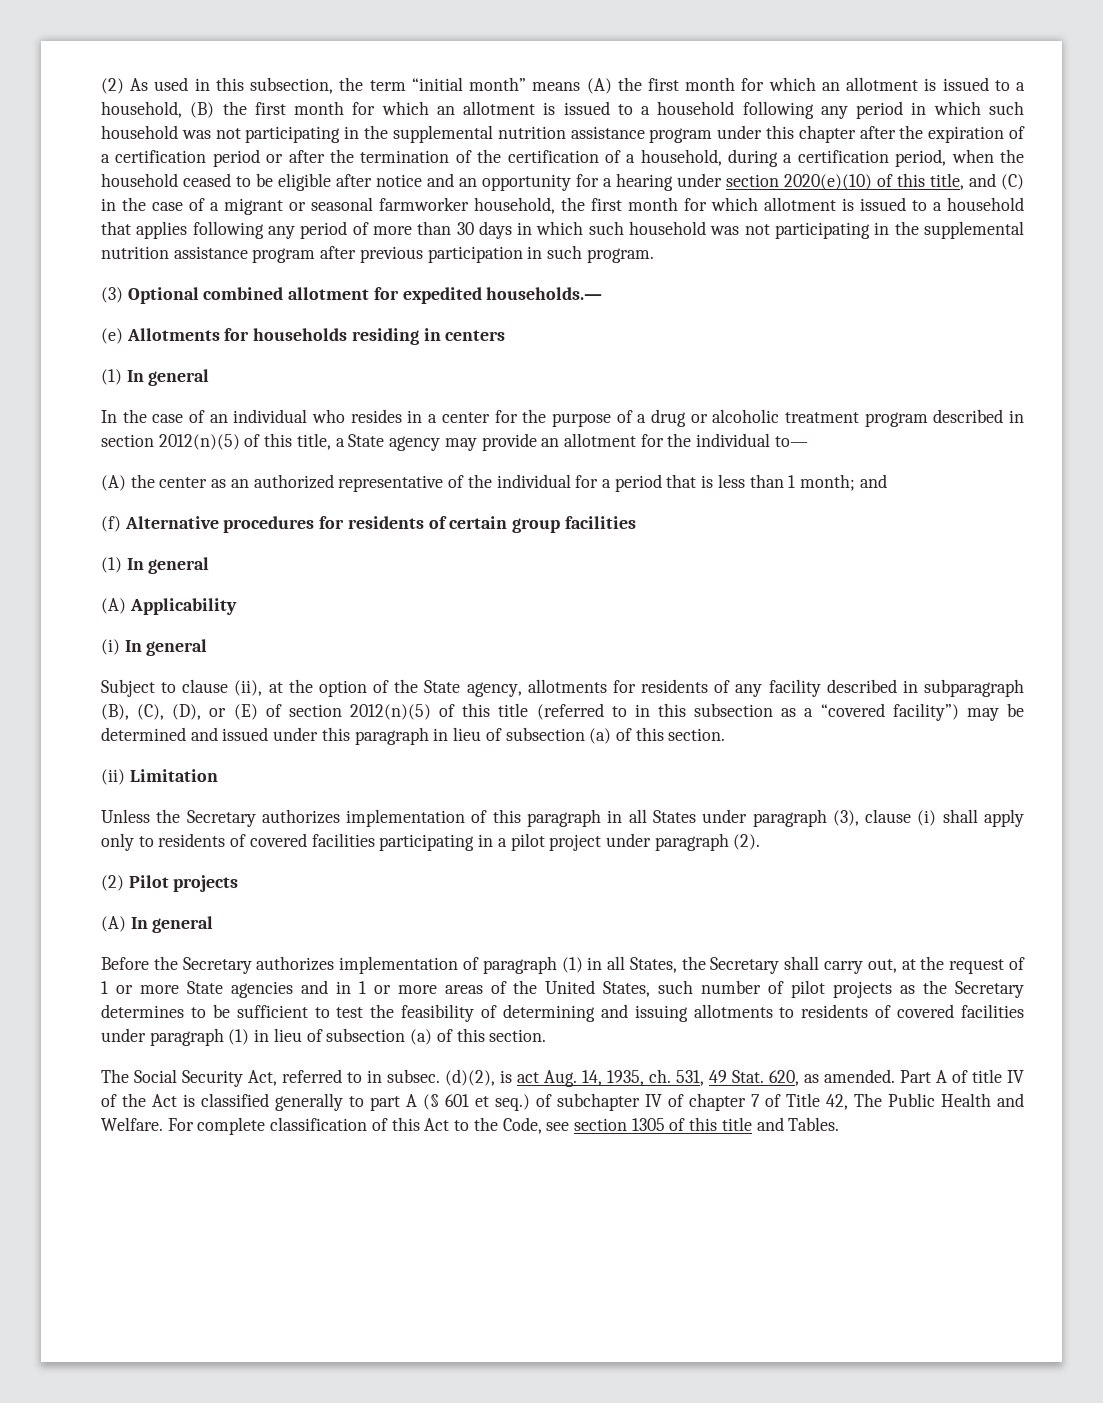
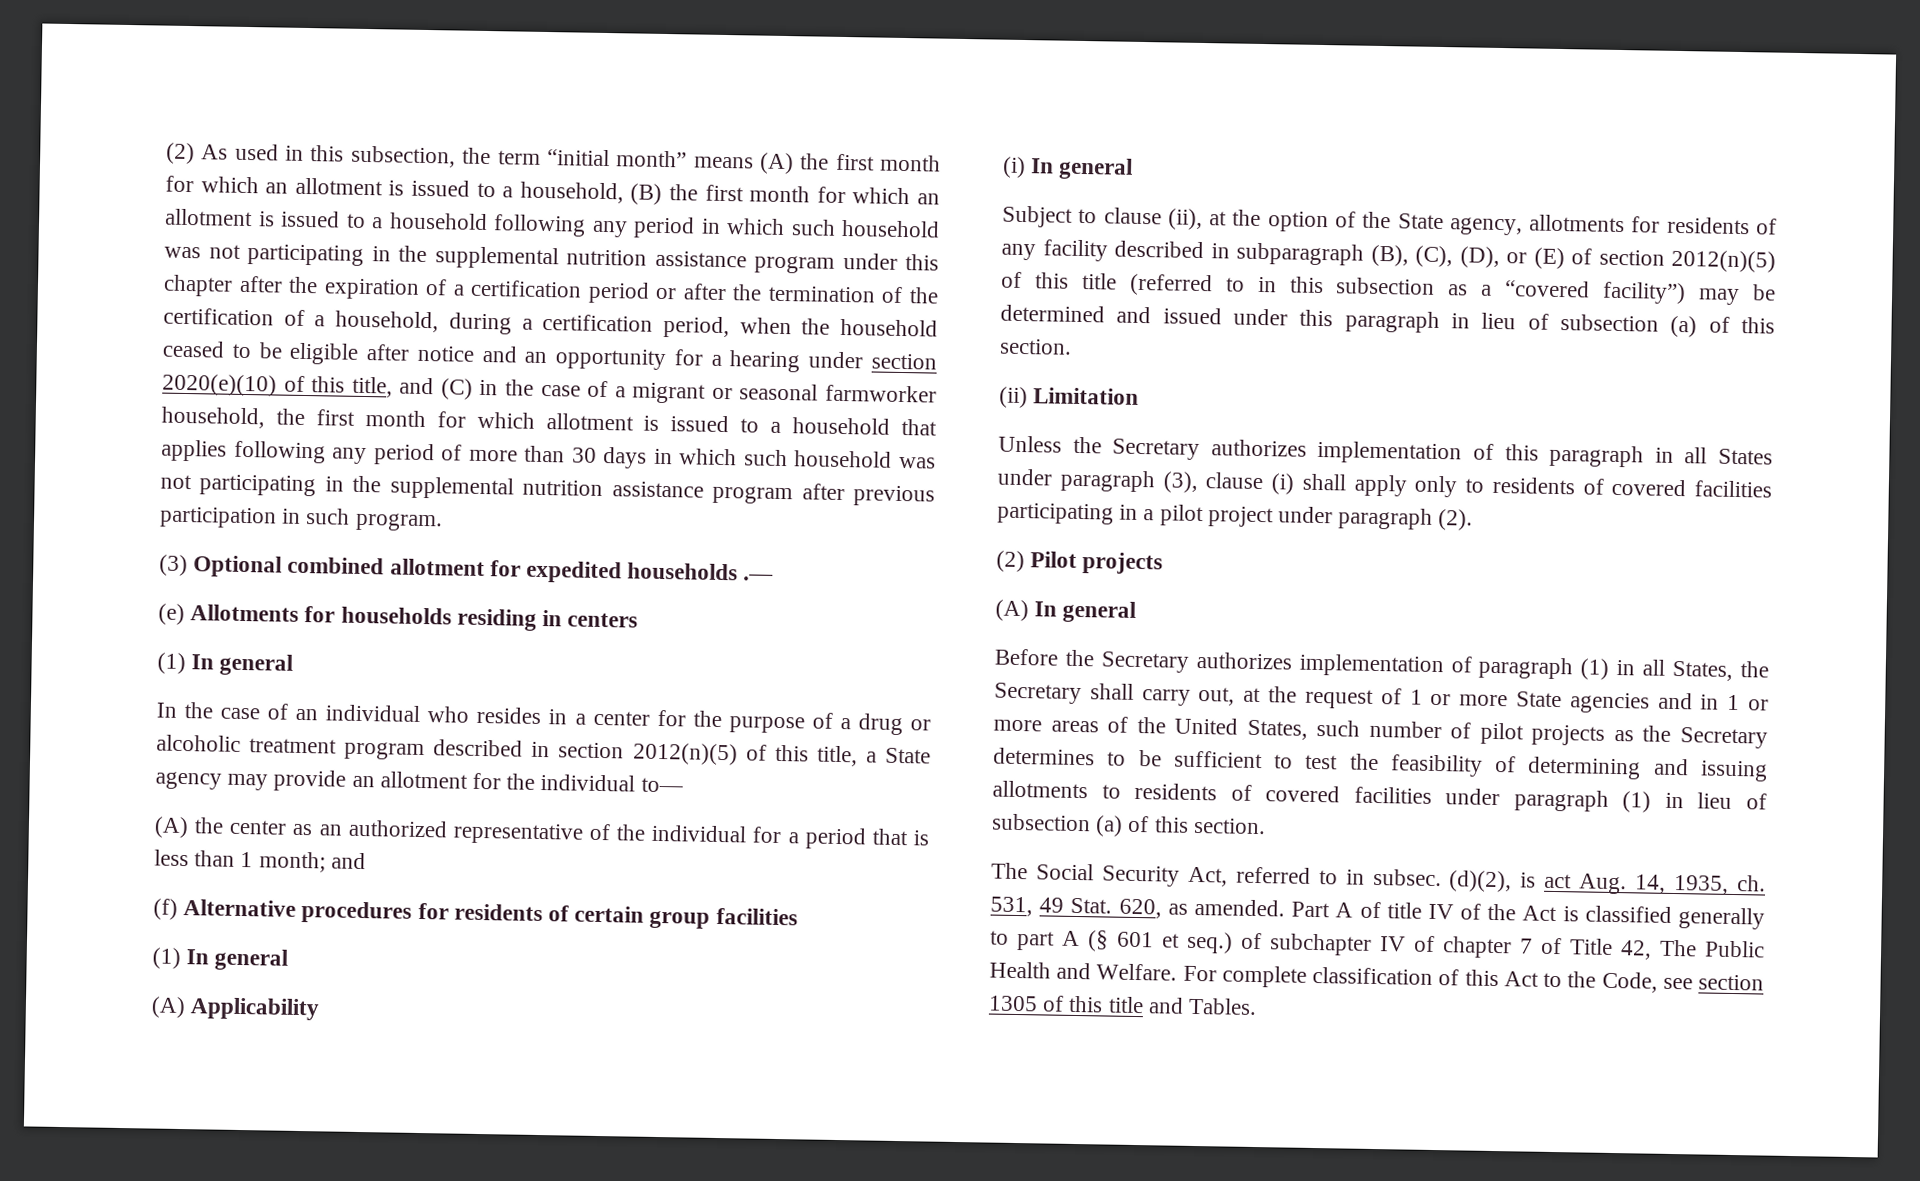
[486,287,603,300] households.— -> [627,562,775,581] households .—

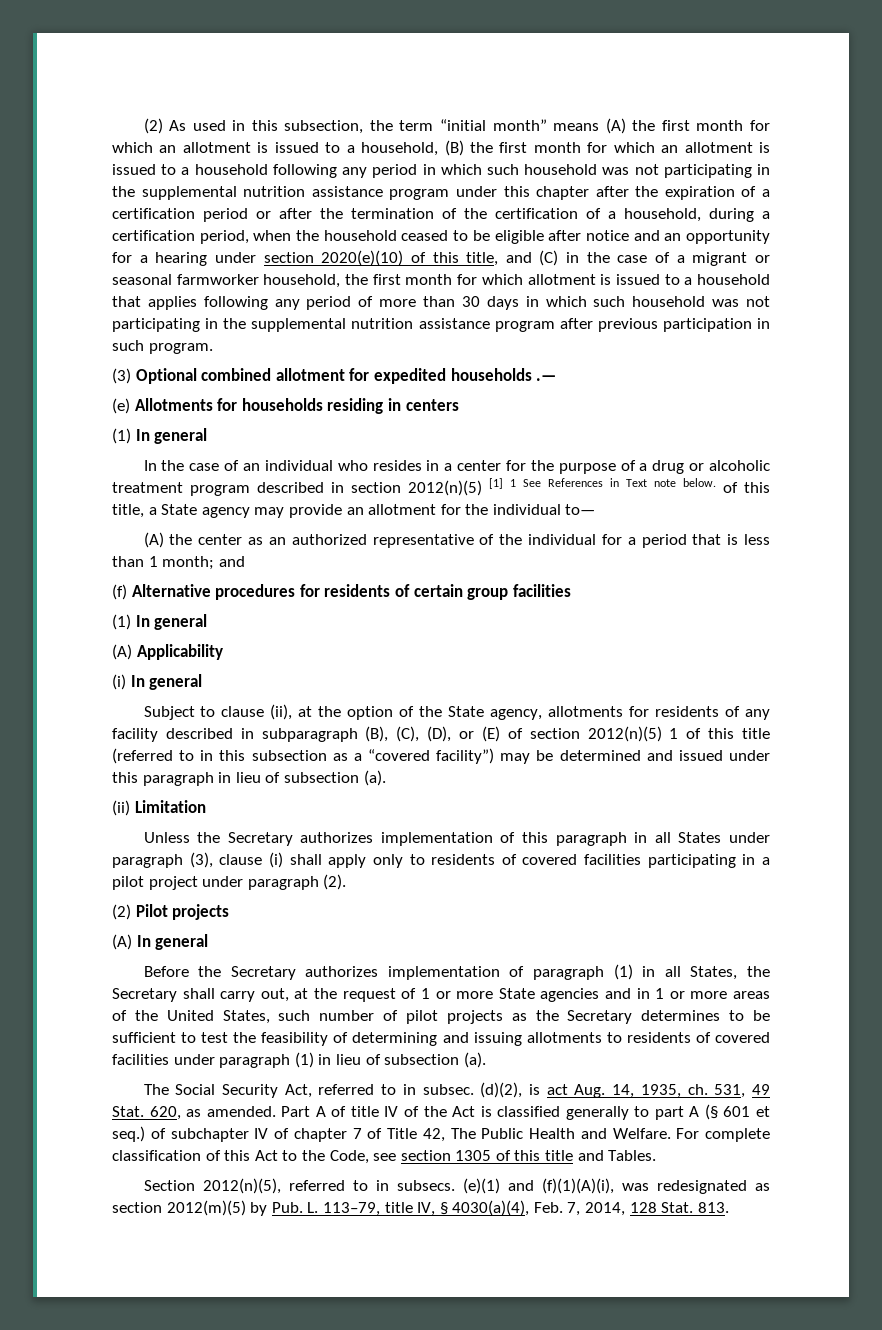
(738, 754) none -> [489,478,716,489] [1] 1 See References in Text note below.
(1776, 261) none -> [669,728,679,739] 1
[1670,315,1775,338] [999,338,1072,355] (a) of this section. -> [363,770,386,786] (a).
[1095,815,1266,837] (a) of this section. -> [463,1052,486,1068] (a).
(1258, 1006) none -> [143,1178,770,1194] [112,1200,729,1216] // Section 2012(n)(5), referred to in subsecs. (e)(1) and (f)(1)(A)(i), was redesignated as section 2012(m)(5) by Pub. L. 113–79, title IV, § 4030(a)(4), Feb. 7, 2014, 128 Stat. 813.

